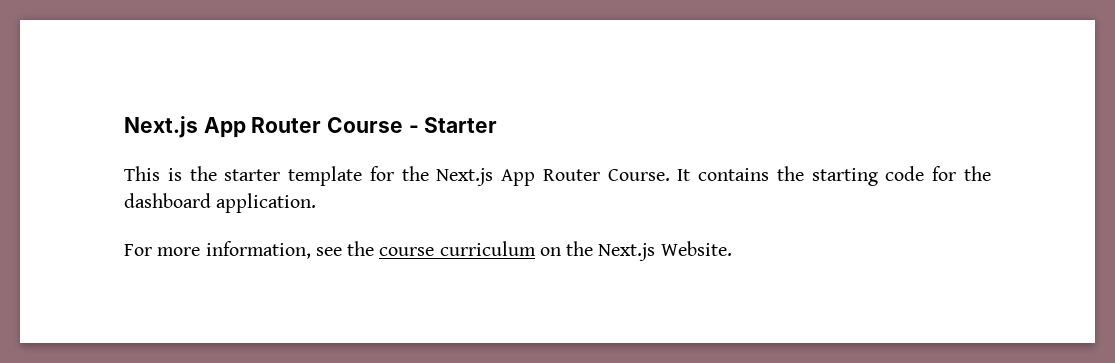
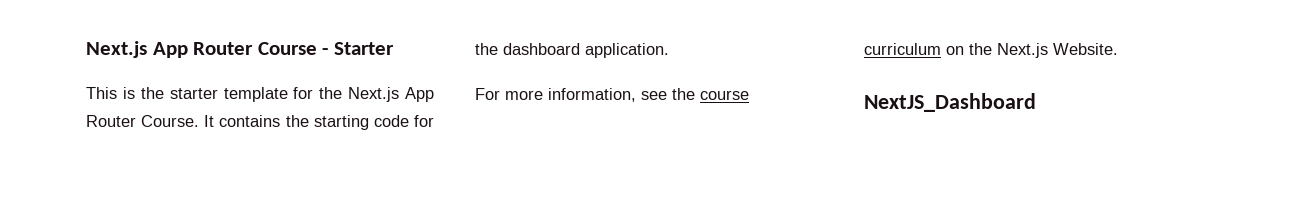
(732, 248) none -> [864,93,1036,112] // NextJS_Dashboard

